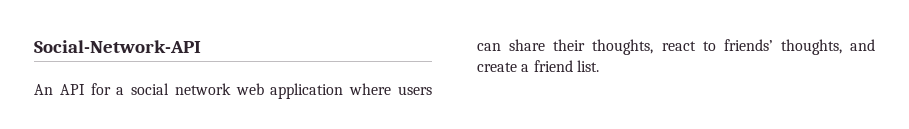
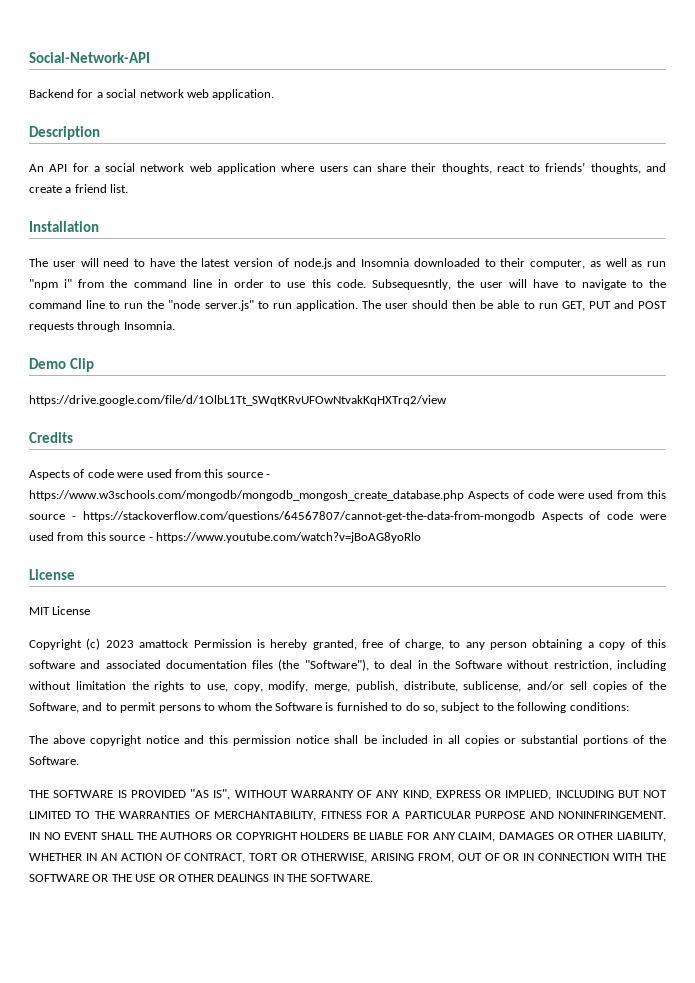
(201, 46) none -> [29,89,275,100] [29,126,100,140] // Backend for a social network web application. // Description
(599, 66) none -> [29,221,99,232] [29,258,666,269] [29,279,666,290] [29,300,667,311] [29,321,175,332] [29,358,94,372] [29,395,447,406] [29,432,73,443] [29,469,270,480] [29,490,666,501] [29,511,667,522] [29,532,421,543] [29,569,75,580] [29,606,91,615] [29,638,667,650] [29,659,666,671] [29,681,666,692] [29,702,629,713] [29,735,666,746] [29,756,79,765] [29,789,667,800] [29,811,667,821] [29,832,666,842] [29,853,666,863] [29,874,374,882] // Installation // The user will need to have the latest version of node.js and Insomnia downloaded to their computer, as well as run "npm i" from the command line in order to use this code. Subsequesntly, the user will have to navigate to the command line to run the "node server.js" to run application. The user should then be able to run GET, PUT and POST requests through Insomnia. // Demo Clip // https://drive.google.com/file/d/1OlbL1Tt_SWqtKRvUFOwNtvakKqHXTrq2/view // Credits // Aspects of code were used from this source - https://www.w3schools.com/mongodb/mongodb_mongosh_create_database.php Aspects of code were used from this source - https://stackoverflow.com/questions/64567807/cannot-get-the-data-from-mongodb Aspects of code were used from this source - https://www.youtube.com/watch?v=jBoAG8yoRlo // License // MIT License // Copyright (c) 2023 amattock Permission is hereby granted, free of charge, to any person obtaining a copy of this software and associated documentation files (the "Software"), to deal in the Software without restriction, including without limitation the rights to use, copy, modify, merge, publish, distribute, sublicense, and/or sell copies of the Software, and to permit persons to whom the Software is furnished to do so, subject to the following conditions: // The above copyright notice and this permission notice shall be included in all copies or substantial portions of the Software. // THE SOFTWARE IS PROVIDED "AS IS", WITHOUT WARRANTY OF ANY KIND, EXPRESS OR IMPLIED, INCLUDING BUT NOT LIMITED TO THE WARRANTIES OF MERCHANTABILITY, FITNESS FOR A PARTICULAR PURPOSE AND NONINFRINGEMENT. IN NO EVENT SHALL THE AUTHORS OR COPYRIGHT HOLDERS BE LIABLE FOR ANY CLAIM, DAMAGES OR OTHER LIABILITY, WHETHER IN AN ACTION OF CONTRACT, TORT OR OTHERWISE, ARISING FROM, OUT OF OR IN CONNECTION WITH THE SOFTWARE OR THE USE OR OTHER DEALINGS IN THE SOFTWARE.

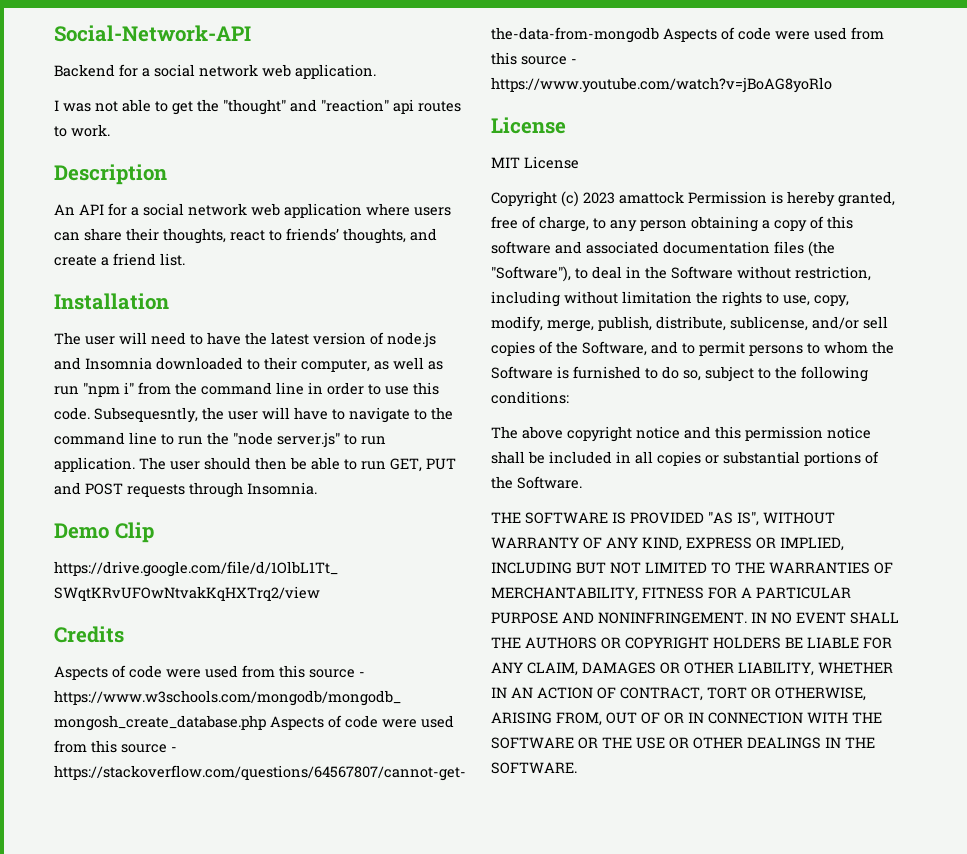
(275, 94) none -> [54,99,461,115] [54,124,110,137] // I was not able to get the "thought" and "reaction" api routes to work.

